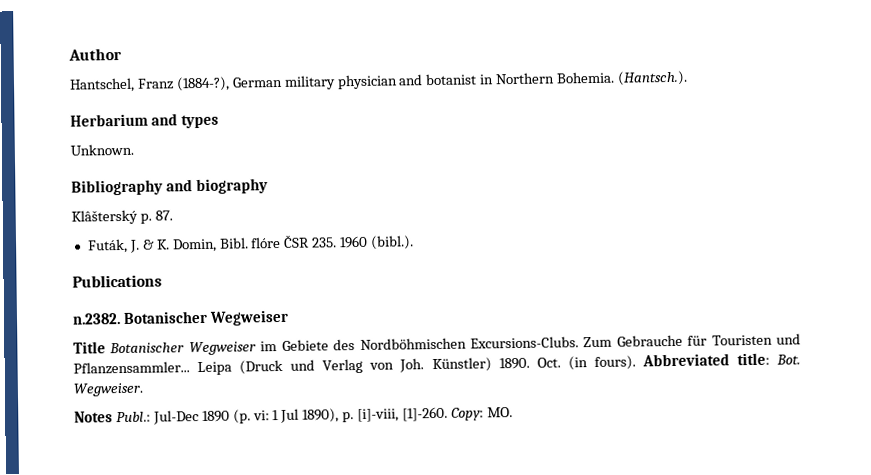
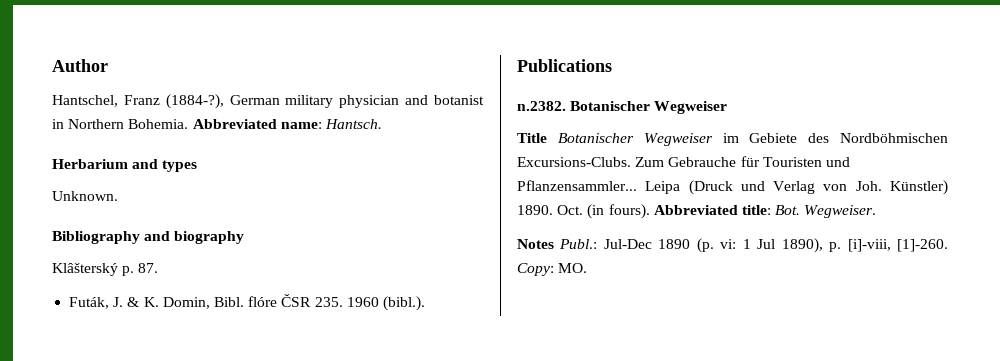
[617,70,689,86] (Hantsch.). -> [192,119,382,129] Abbreviated name: Hantsch.

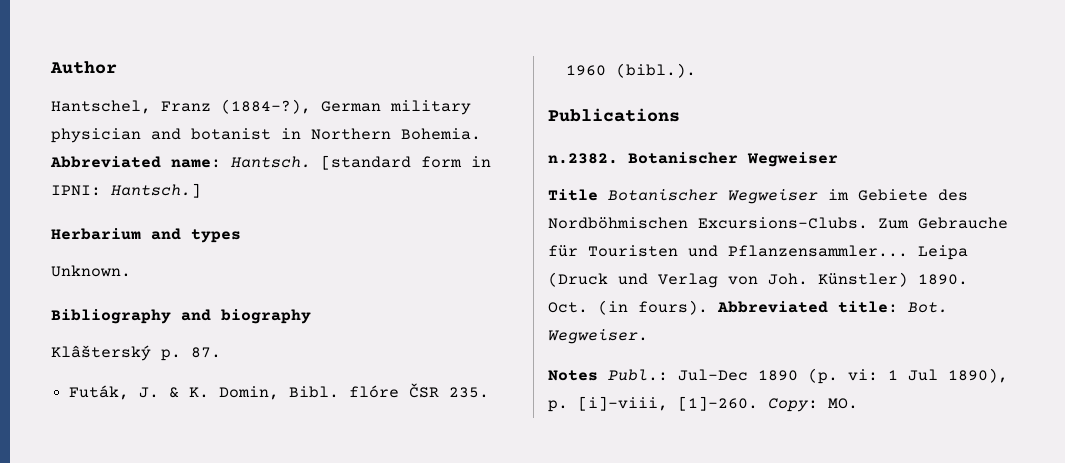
(382, 124) none -> [321,155,491,170] [51,183,201,198] [standard form in IPNI: Hantsch.]

